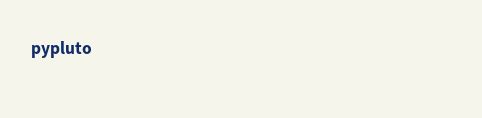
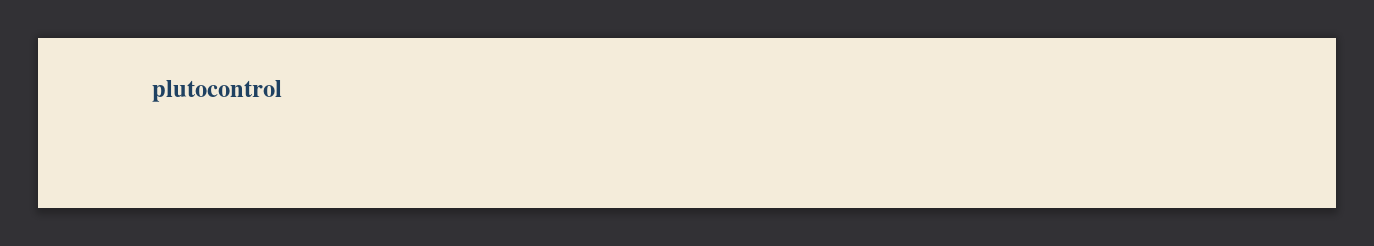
[31,41,92,58] pypluto -> [152,80,282,102] plutocontrol

